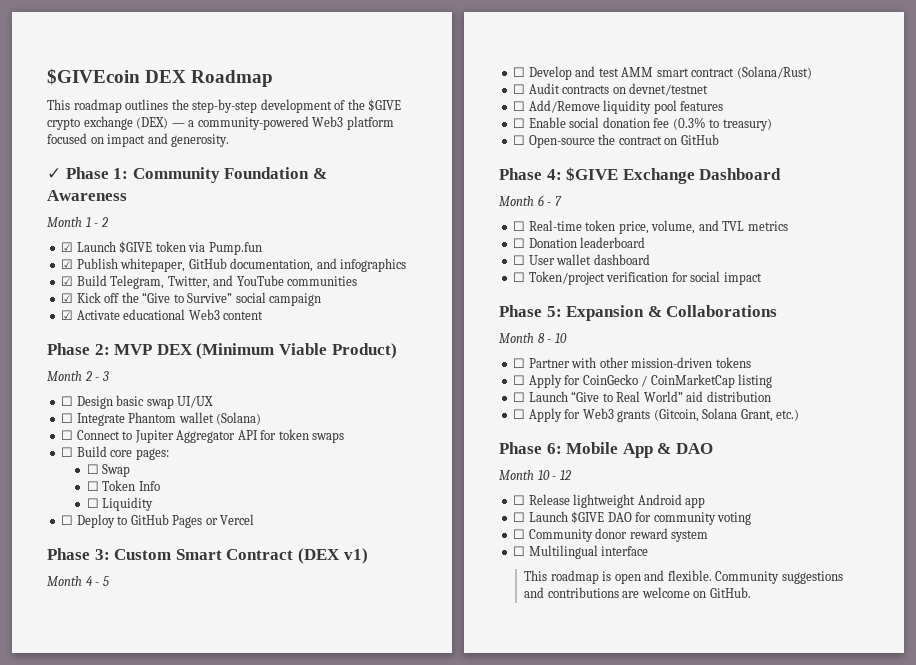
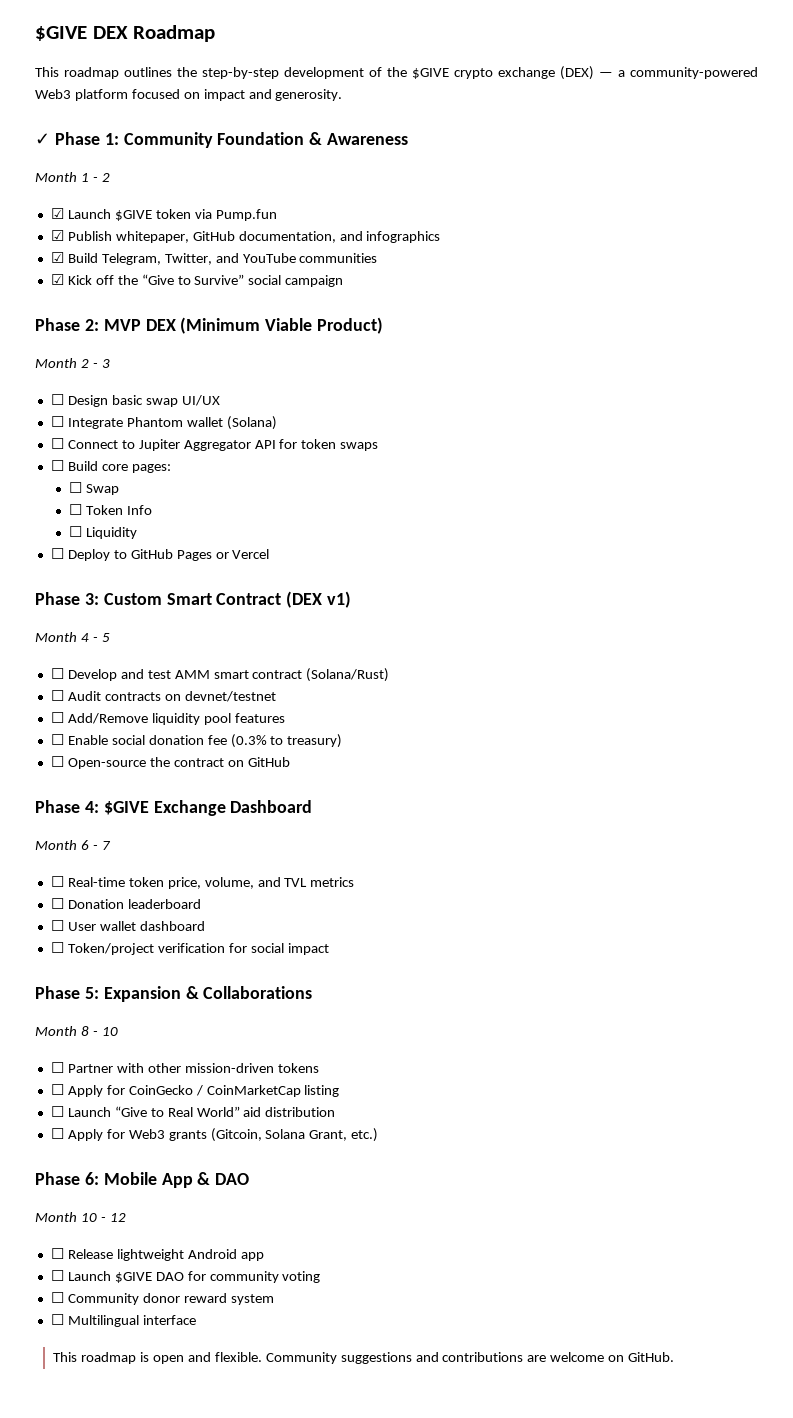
[47,69,140,85] $GIVEcoin -> [35,26,87,41] $GIVE
[61,309,264,320] // ☑ Activate educational Web3 content -> (344, 281) none

